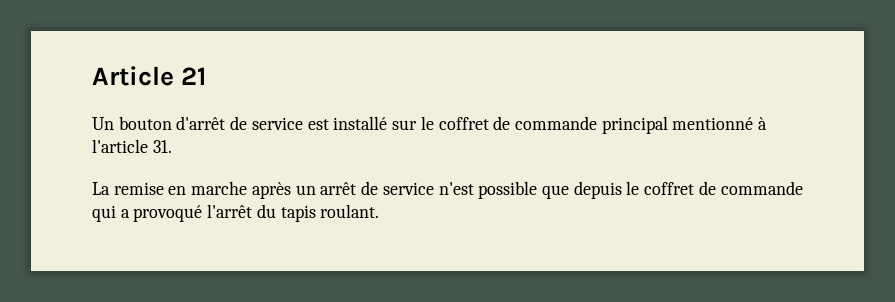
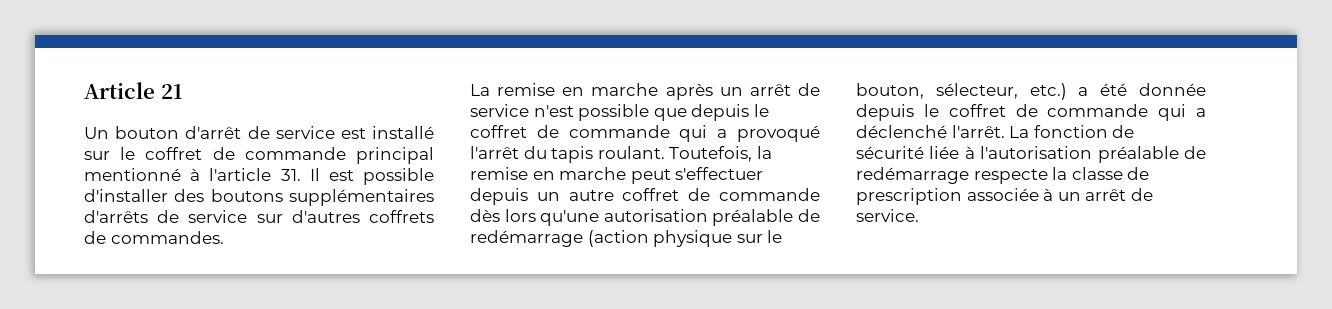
(172, 146) none -> [309,168,434,185] [84,189,434,206] [84,210,434,223] [84,231,224,244] Il est possible d'installer des boutons supplémentaires d'arrêts de service sur d'autres coffrets de commandes.
(380, 211) none -> [669,146,772,162] [470,167,764,184] [470,188,820,205] [470,209,820,226] [470,230,783,247] [856,83,1206,100] [856,104,1206,121] [856,125,1135,138] [856,146,1206,163] [856,167,1150,184] [856,188,1153,205] [856,209,919,222] Toutefois, la remise en marche peut s'effectuer depuis un autre coffret de commande dès lors qu'une autorisation préalable de redémarrage (action physique sur le bouton, sélecteur, etc.) a été donnée depuis le coffret de commande qui a déclenché l'arrêt. La fonction de sécurité liée à l'autorisation préalable de redémarrage respecte la classe de prescription associée à un arrêt de service.

